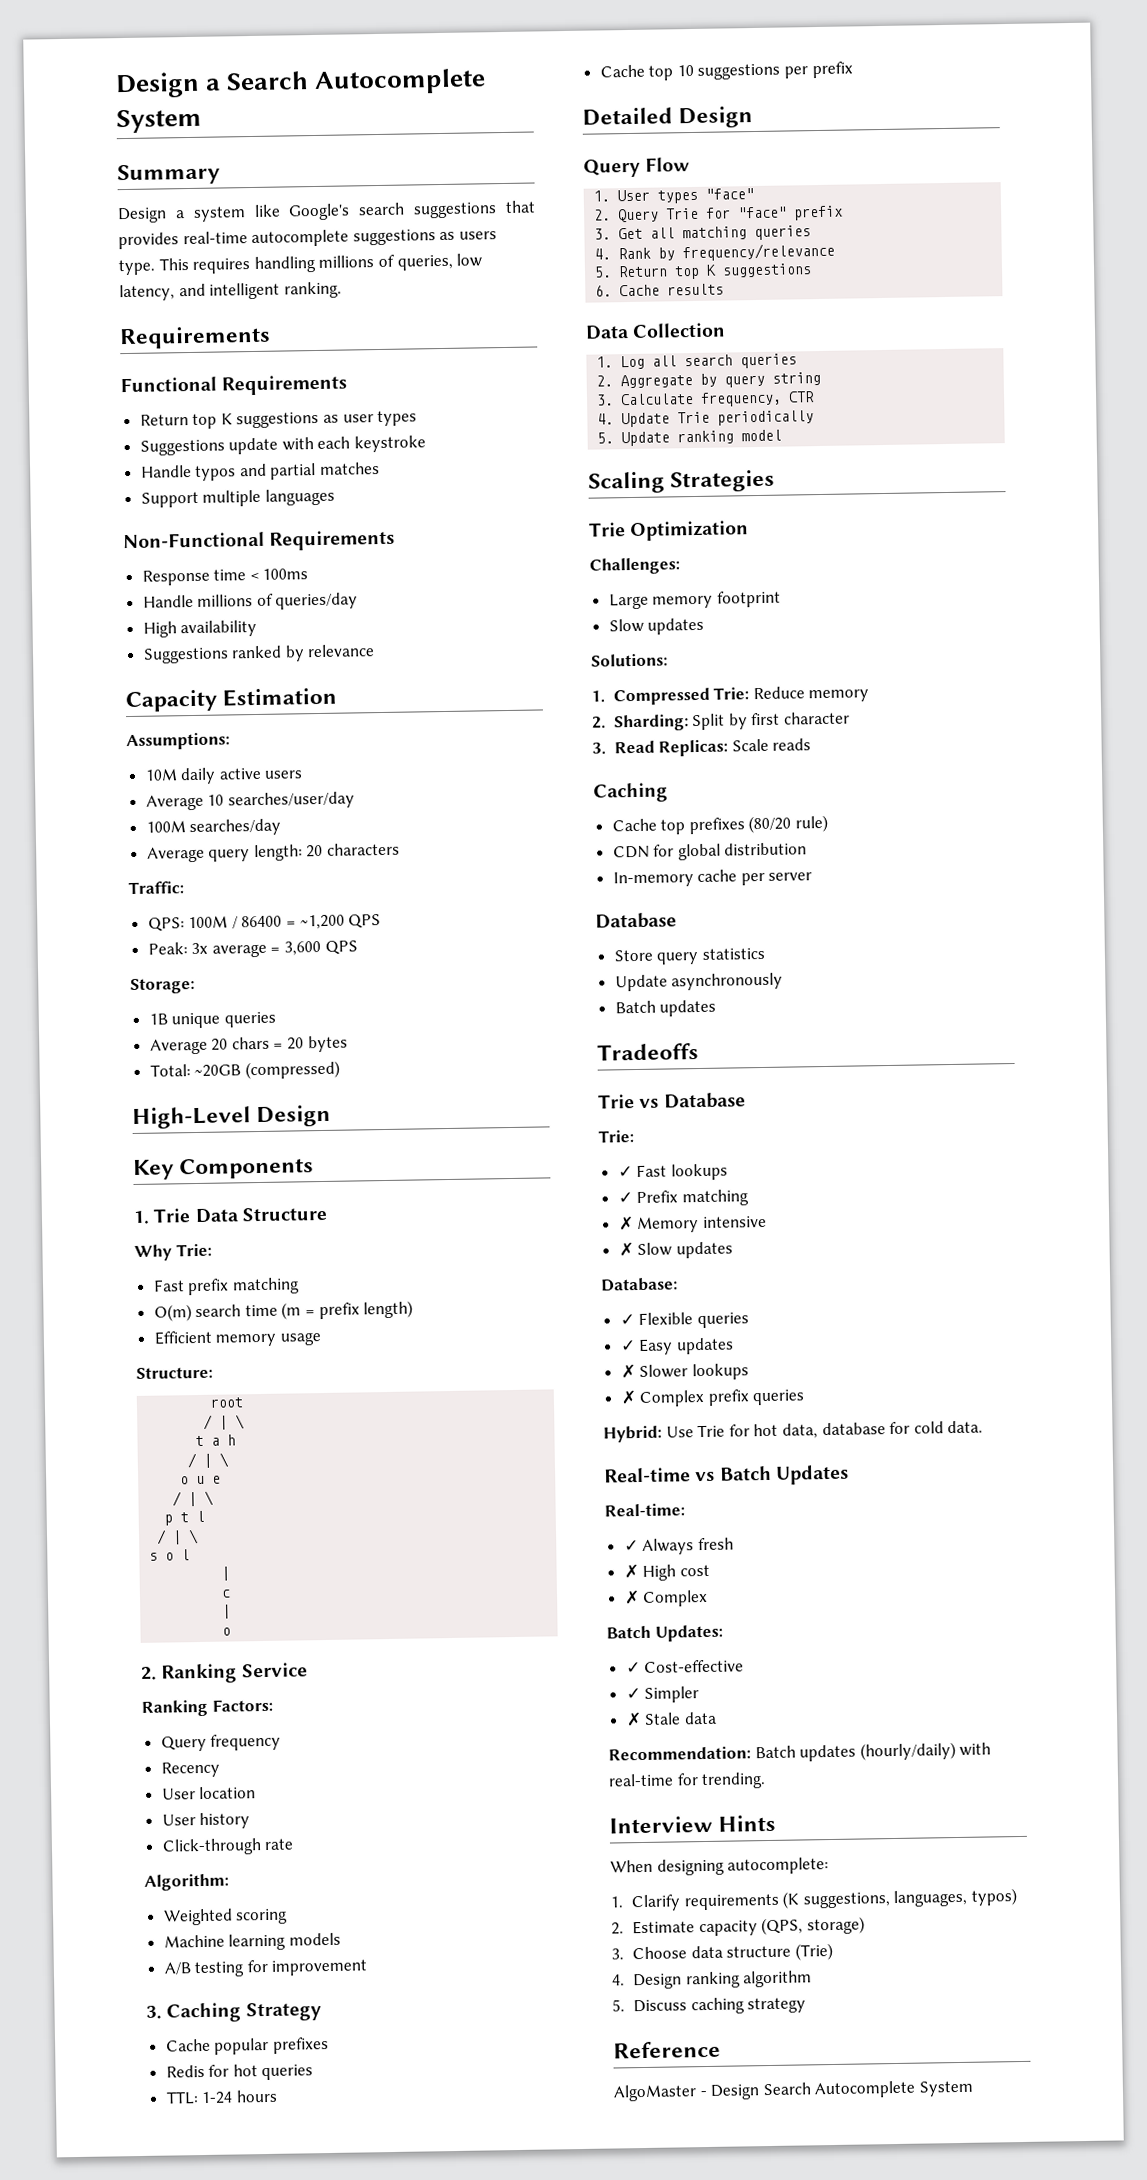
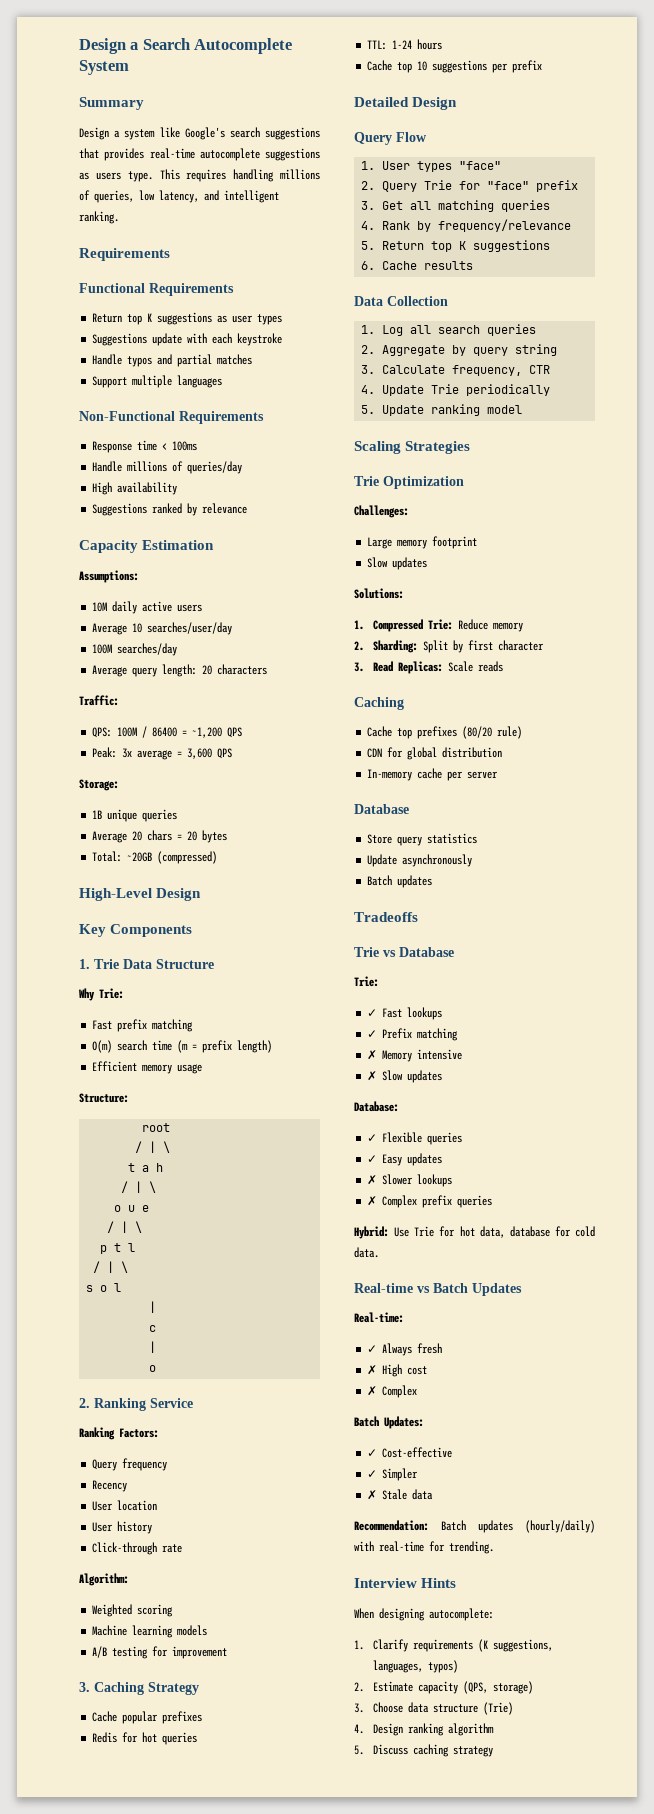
[613,2040,721,2059] [613,2080,974,2102] // Reference // AlgoMaster - Design Search Autocomplete System -> (493, 1751) none

